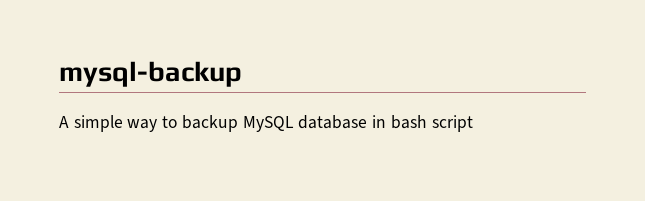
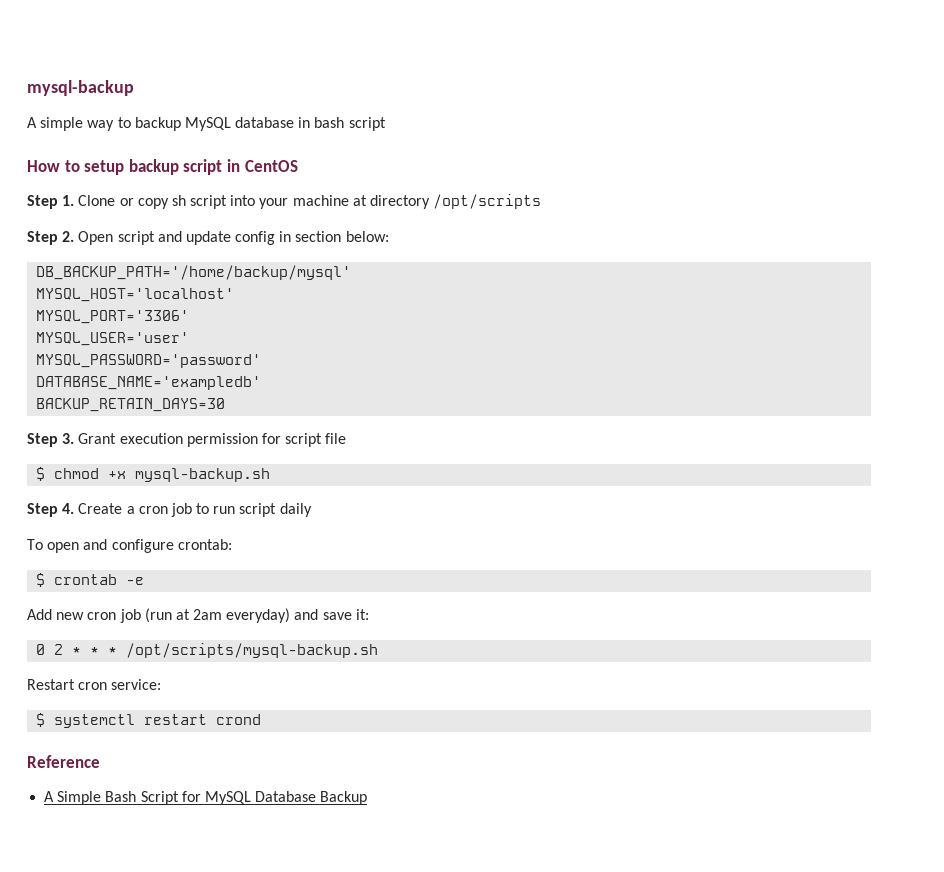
(473, 123) none -> [27,159,298,175] [27,194,542,209] [27,231,389,245] [36,265,352,280] [36,288,235,302] [36,310,190,324] [36,332,190,346] [36,354,262,368] [36,376,262,390] [36,398,226,412] [27,433,347,447] [36,467,271,482] [27,503,312,517] [27,539,232,553] [36,573,145,587] [27,608,369,623] [36,643,379,658] [27,679,162,690] [36,713,262,728] [27,755,100,768] [44,791,368,805] // How to setup backup script in CentOS // Step 1. Clone or copy sh script into your machine at directory /opt/scripts // Step 2. Open script and update config in section below: // DB_BACKUP_PATH='/home/backup/mysql' // MYSQL_HOST='localhost' // MYSQL_PORT='3306' // MYSQL_USER='user' // MYSQL_PASSWORD='password' // DATABASE_NAME='exampledb' // BACKUP_RETAIN_DAYS=30 // Step 3. Grant execution permission for script file // $ chmod +x mysql-backup.sh // Step 4. Create a cron job to run script daily // To open and configure crontab: // $ crontab -e // Add new cron job (run at 2am everyday) and save it: // 0 2 * * * /opt/scripts/mysql-backup.sh // Restart cron service: // $ systemctl restart crond // Reference // A Simple Bash Script for MySQL Database Backup

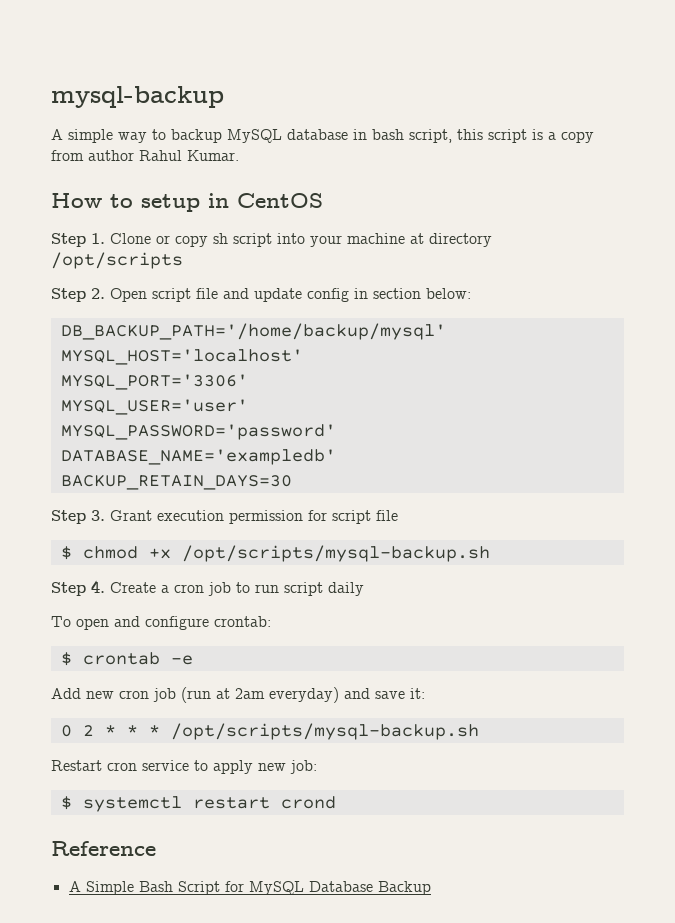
[348,117,386,131] script -> [409,129,594,143] [51,150,239,161] script, this script is a copy from author Rahul Kumar.
[128,159,223,175] backup script -> (200, 203) none
(155, 238) none -> [196,288,218,299] file
[135,468,271,482] mysql-backup.sh -> [181,545,490,562] /opt/scripts/mysql-backup.sh
[111,679,162,690] service: -> [142,760,317,774] service to apply new job:

